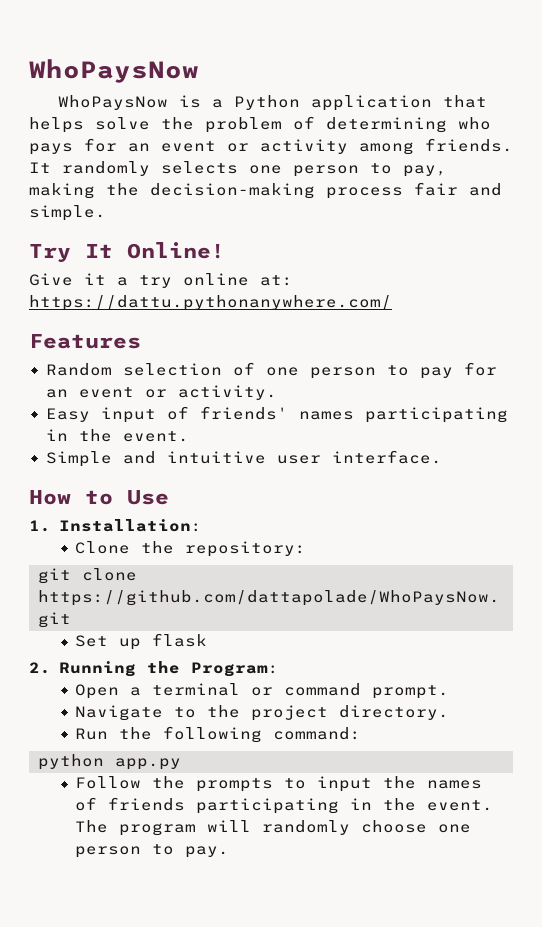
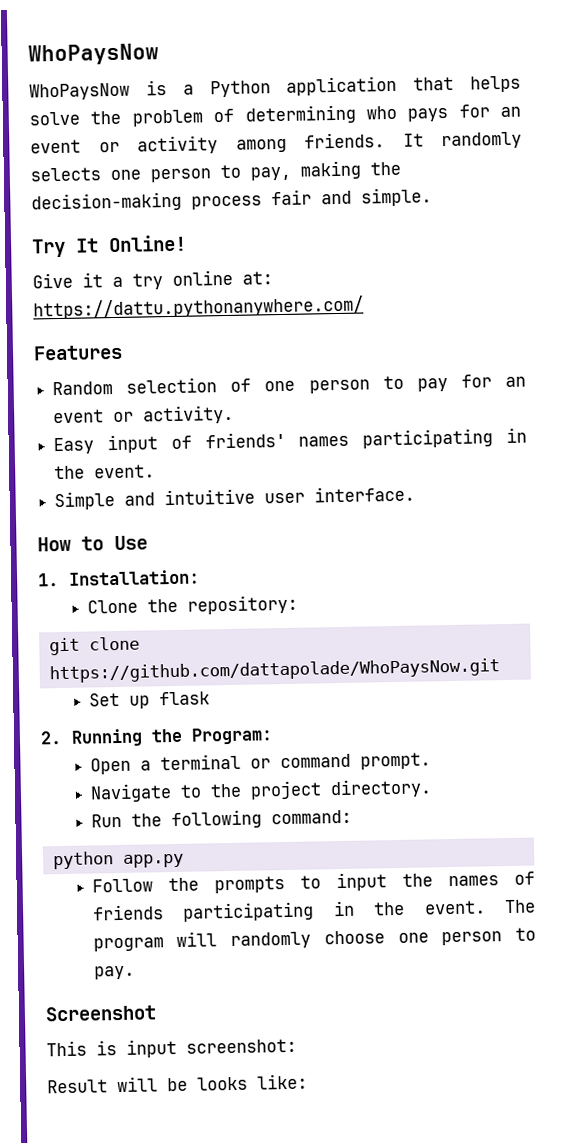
(230, 852) none -> [45,1005,157,1022] [46,1038,297,1058] [47,1073,308,1094] // Screenshot // This is input screenshot: // Result will be looks like:

